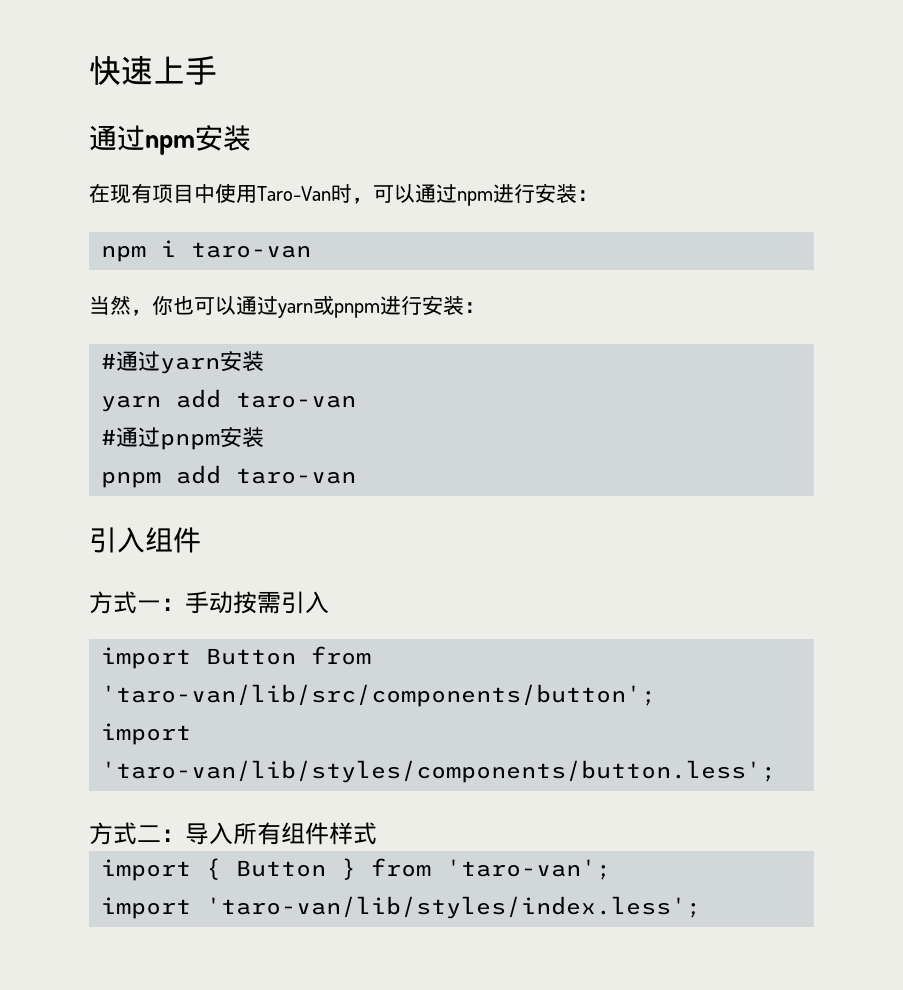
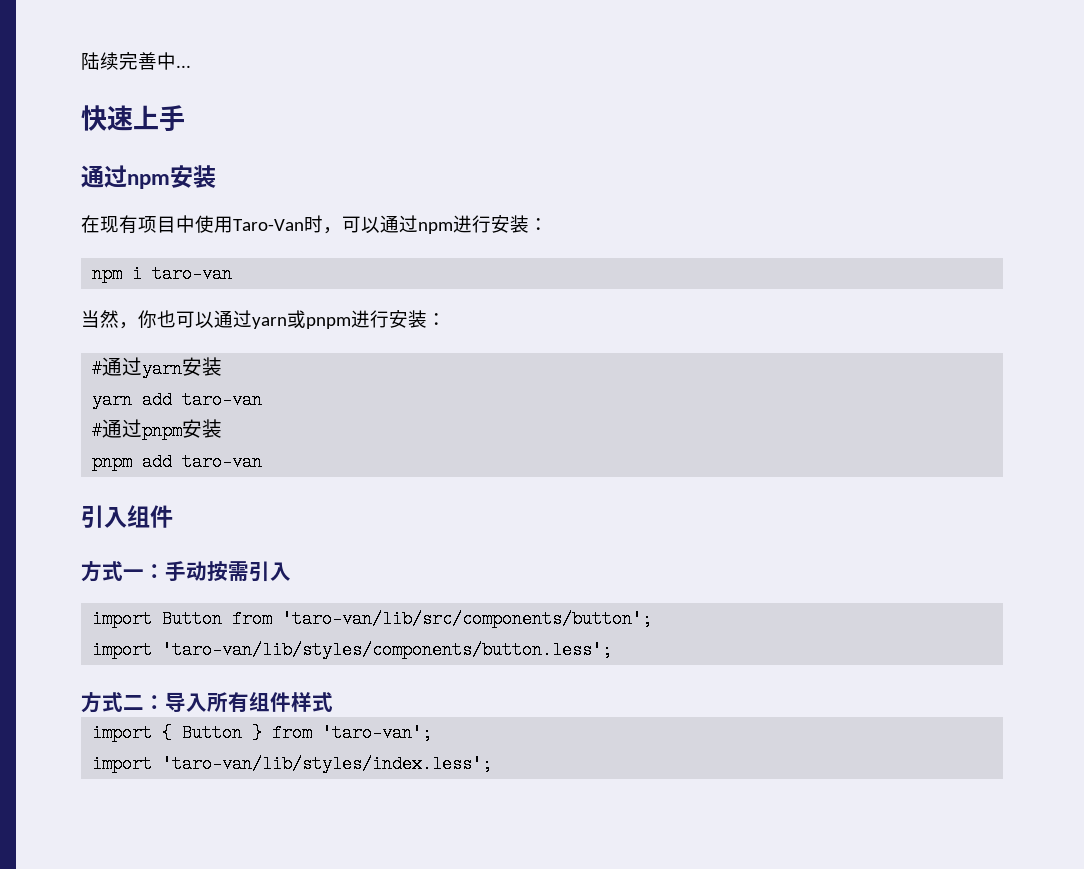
(89, 70) none -> [81,52,191,70] 陆续完善中... //

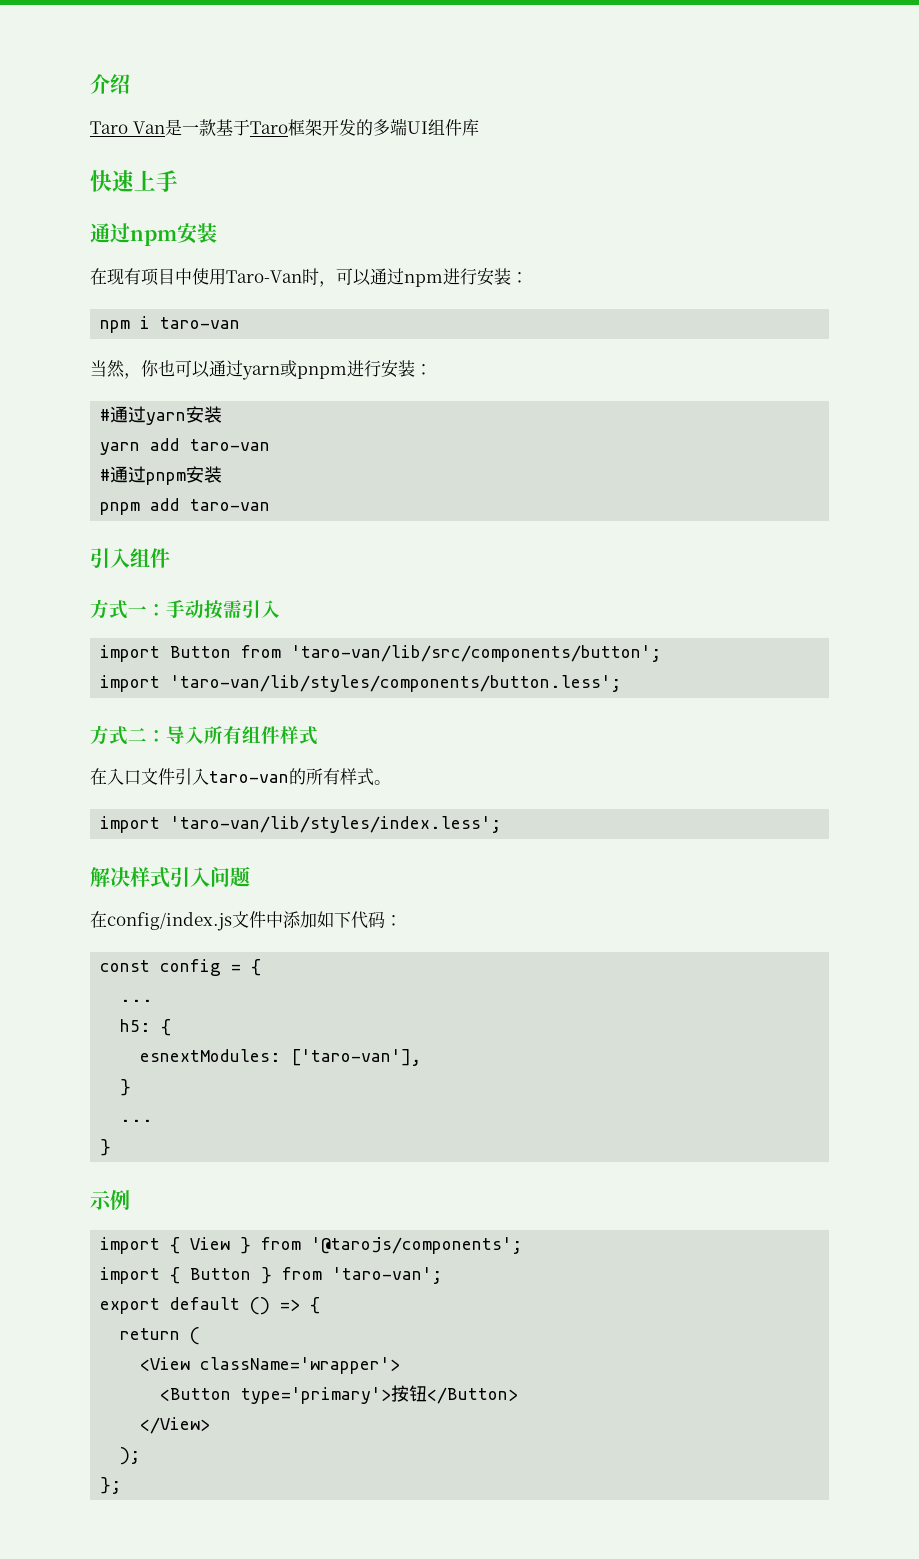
[81,52,191,70] 陆续完善中... -> [90,74,130,94] [90,118,479,136] 介绍 // Taro Van是一款基于Taro框架开发的多端UI组件库
(333, 702) none -> [90,768,391,786] [100,816,502,833] [90,866,250,888] [90,911,402,931] [100,959,262,976] [120,999,154,1002] [120,1019,172,1036] [140,1049,422,1066] [120,1079,132,1096] [120,1119,154,1122] [100,1139,112,1156] [90,1189,130,1210] [100,1237,523,1254] // 在入口文件引入taro-van的所有样式。 // import 'taro-van/lib/styles/index.less'; // 解决样式引入问题 // 在config/index.js文件中添加如下代码： // const config = { // ... // h5: { // esnextModules: ['taro-van'], // } // ... // } // 示例 // import { View } from '@tarojs/components';
[92,755,493,773] import 'taro-van/lib/styles/index.less'; -> [100,1297,321,1315] [120,1327,201,1345] [140,1357,401,1374] [160,1385,519,1404] [140,1417,211,1434] [120,1447,141,1465] [100,1477,122,1494] export default () => { // return ( // <View className='wrapper'> // <Button type='primary'>按钮</Button> // </View> // ); // };

